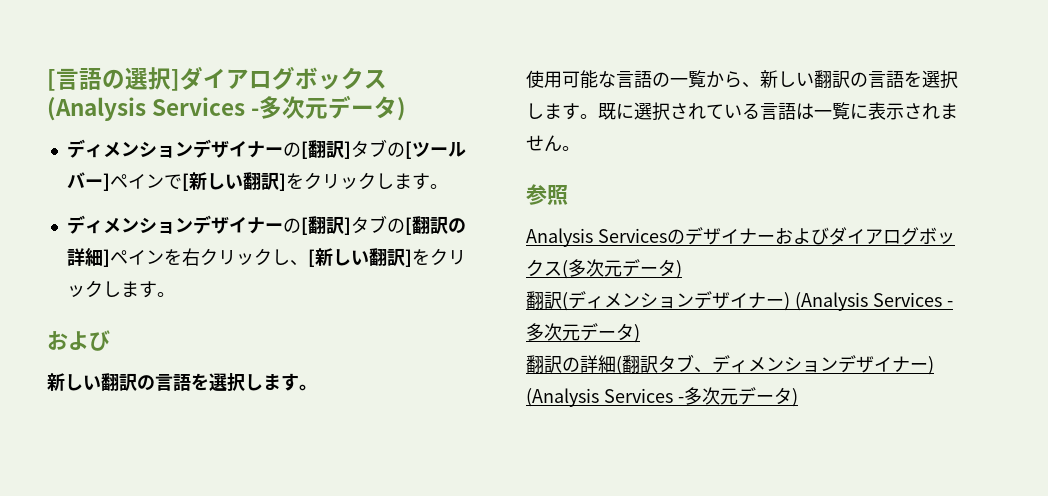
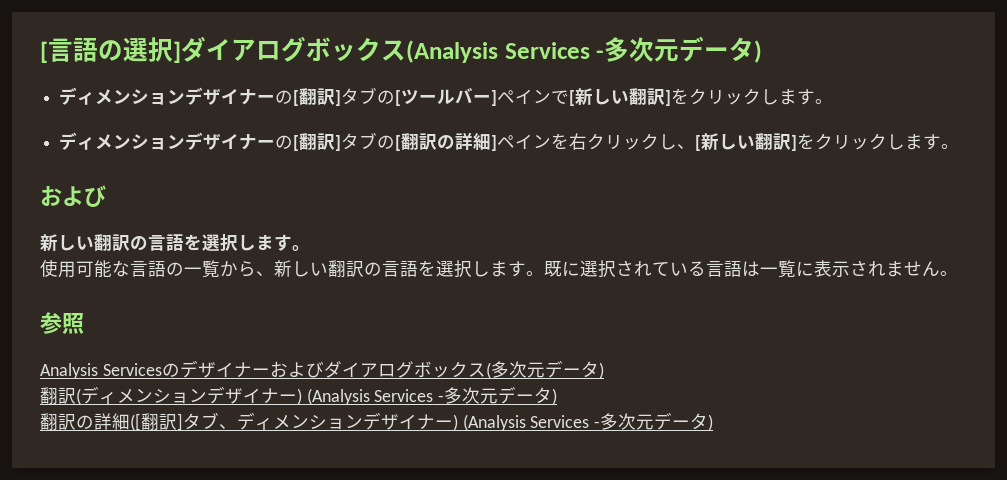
[616,355,658,375] (翻訳 -> [130,413,183,431] ([翻訳]

